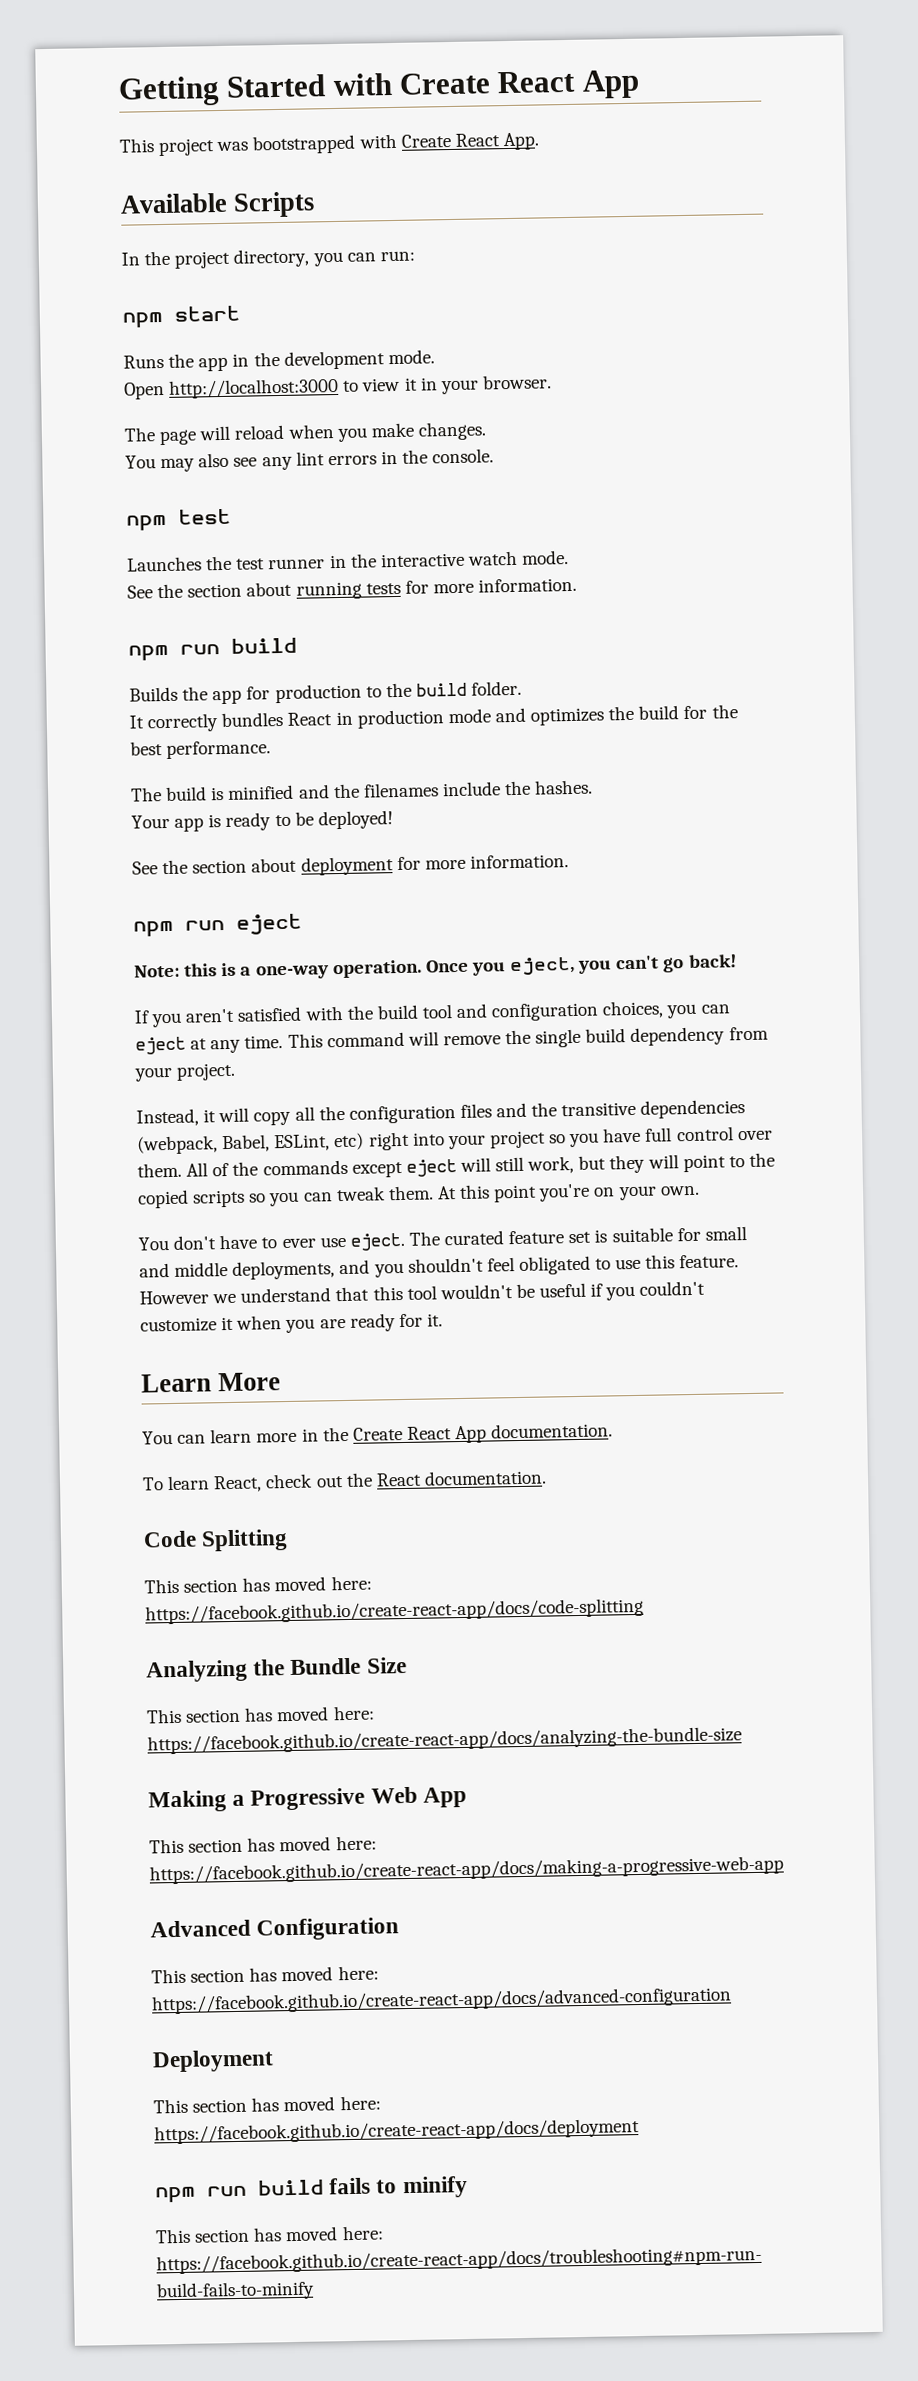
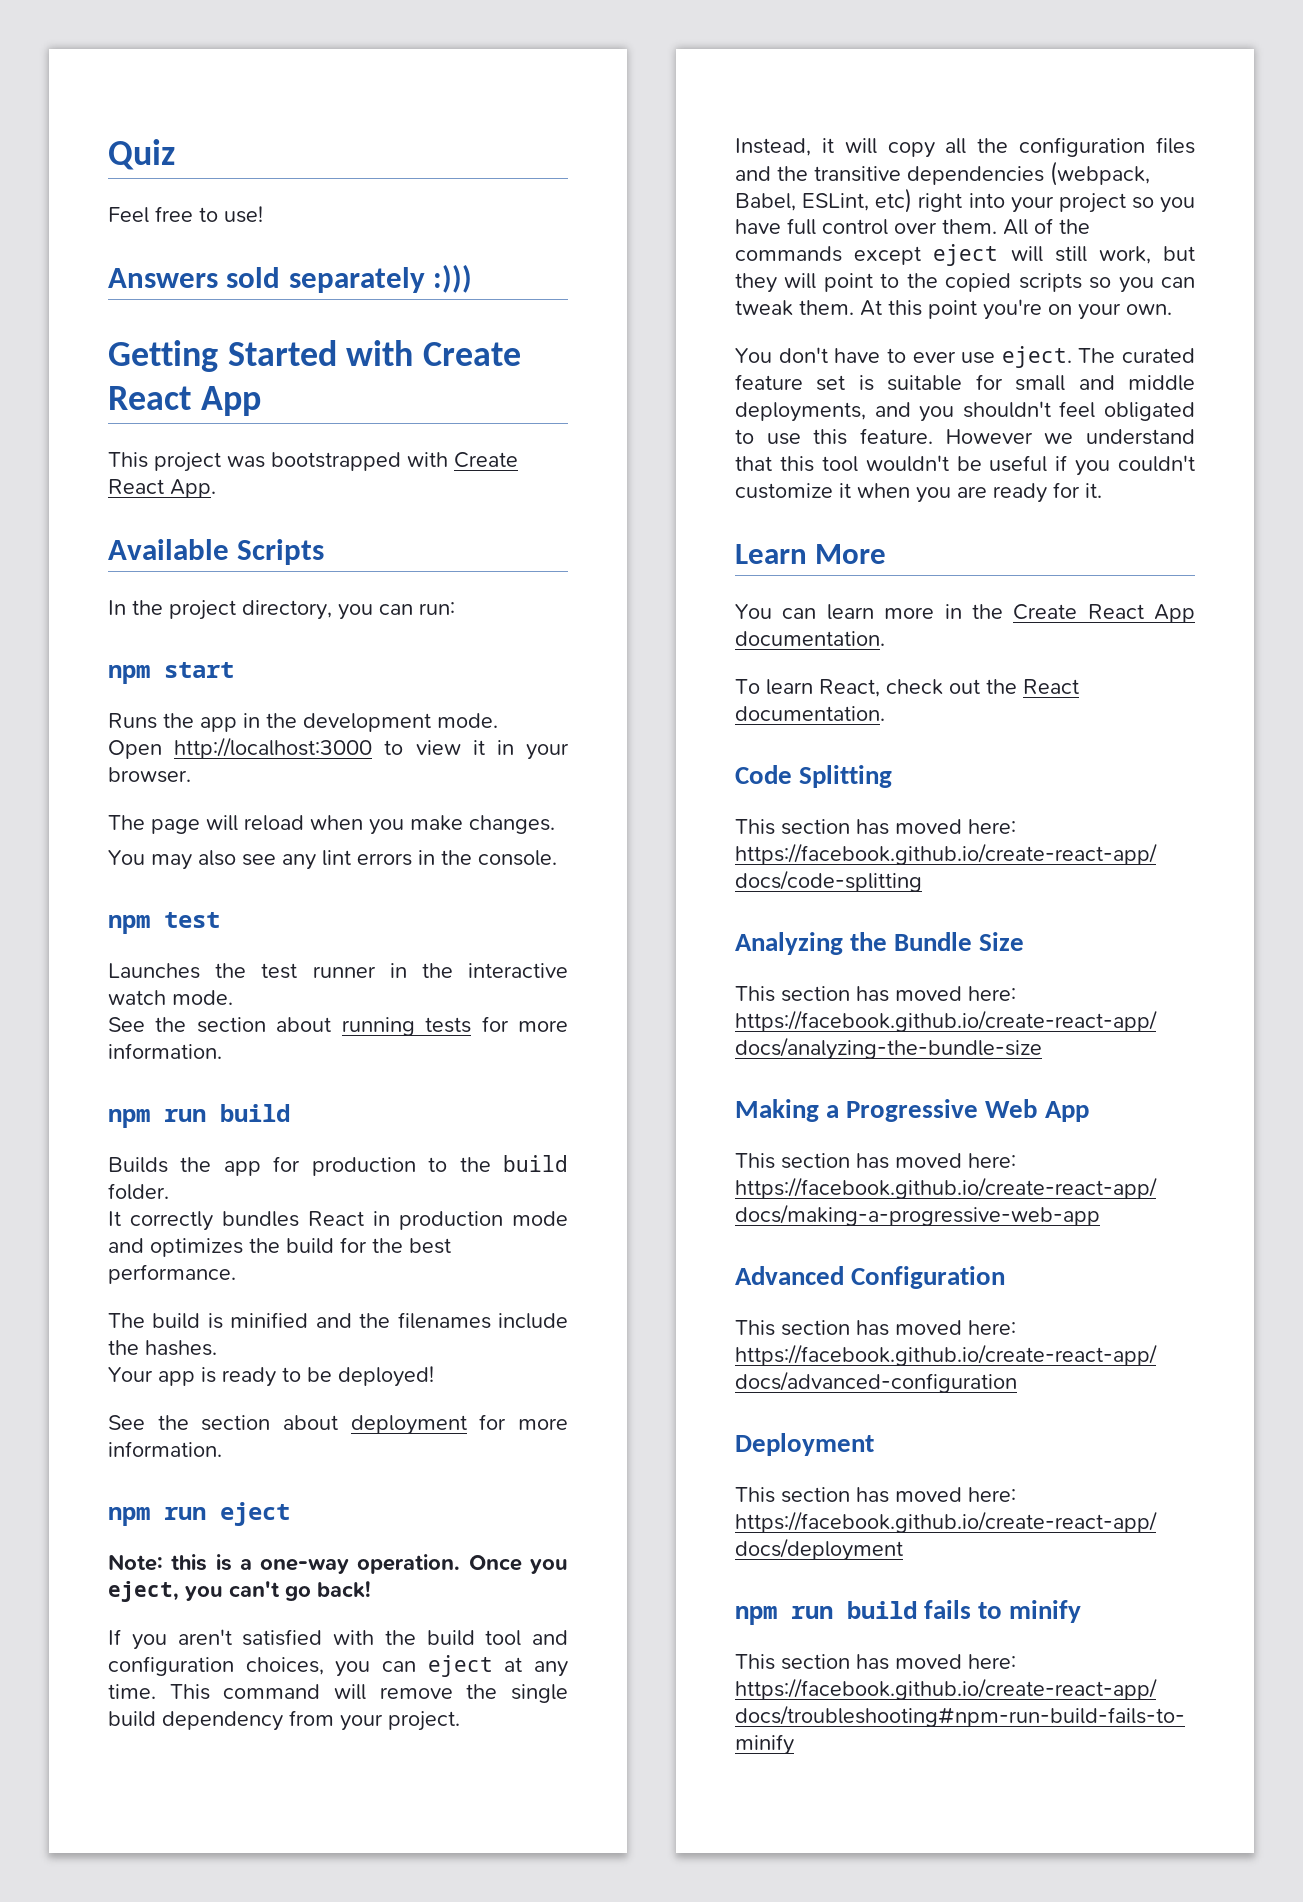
(118, 91) none -> [108,139,175,170] [108,206,263,223] [108,264,473,293] Quiz // Feel free to use! // Answers sold separately :))) //

